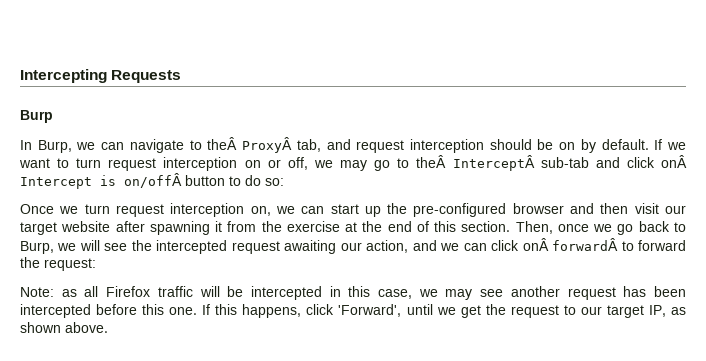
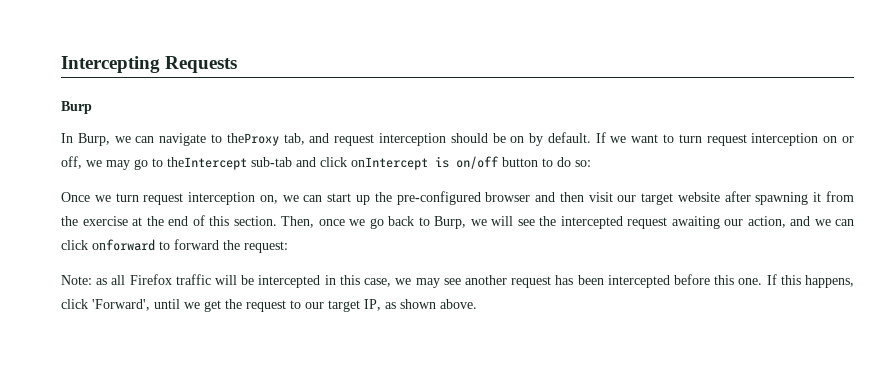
[207,137,293,153] theÂ ProxyÂ -> [226,133,279,146] theProxy
[416,155,535,171] theÂ InterceptÂ -> [167,157,247,170] theIntercept
[661,155,688,168] [20,173,182,189] onÂ Intercept is on/offÂ -> [351,156,499,170] onIntercept is on/off
[522,238,619,251] onÂ forwardÂ -> [92,239,155,251] onforward

